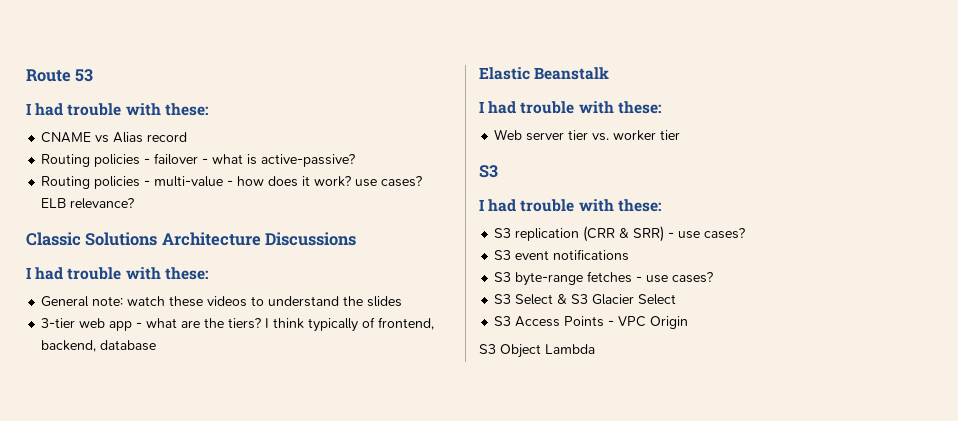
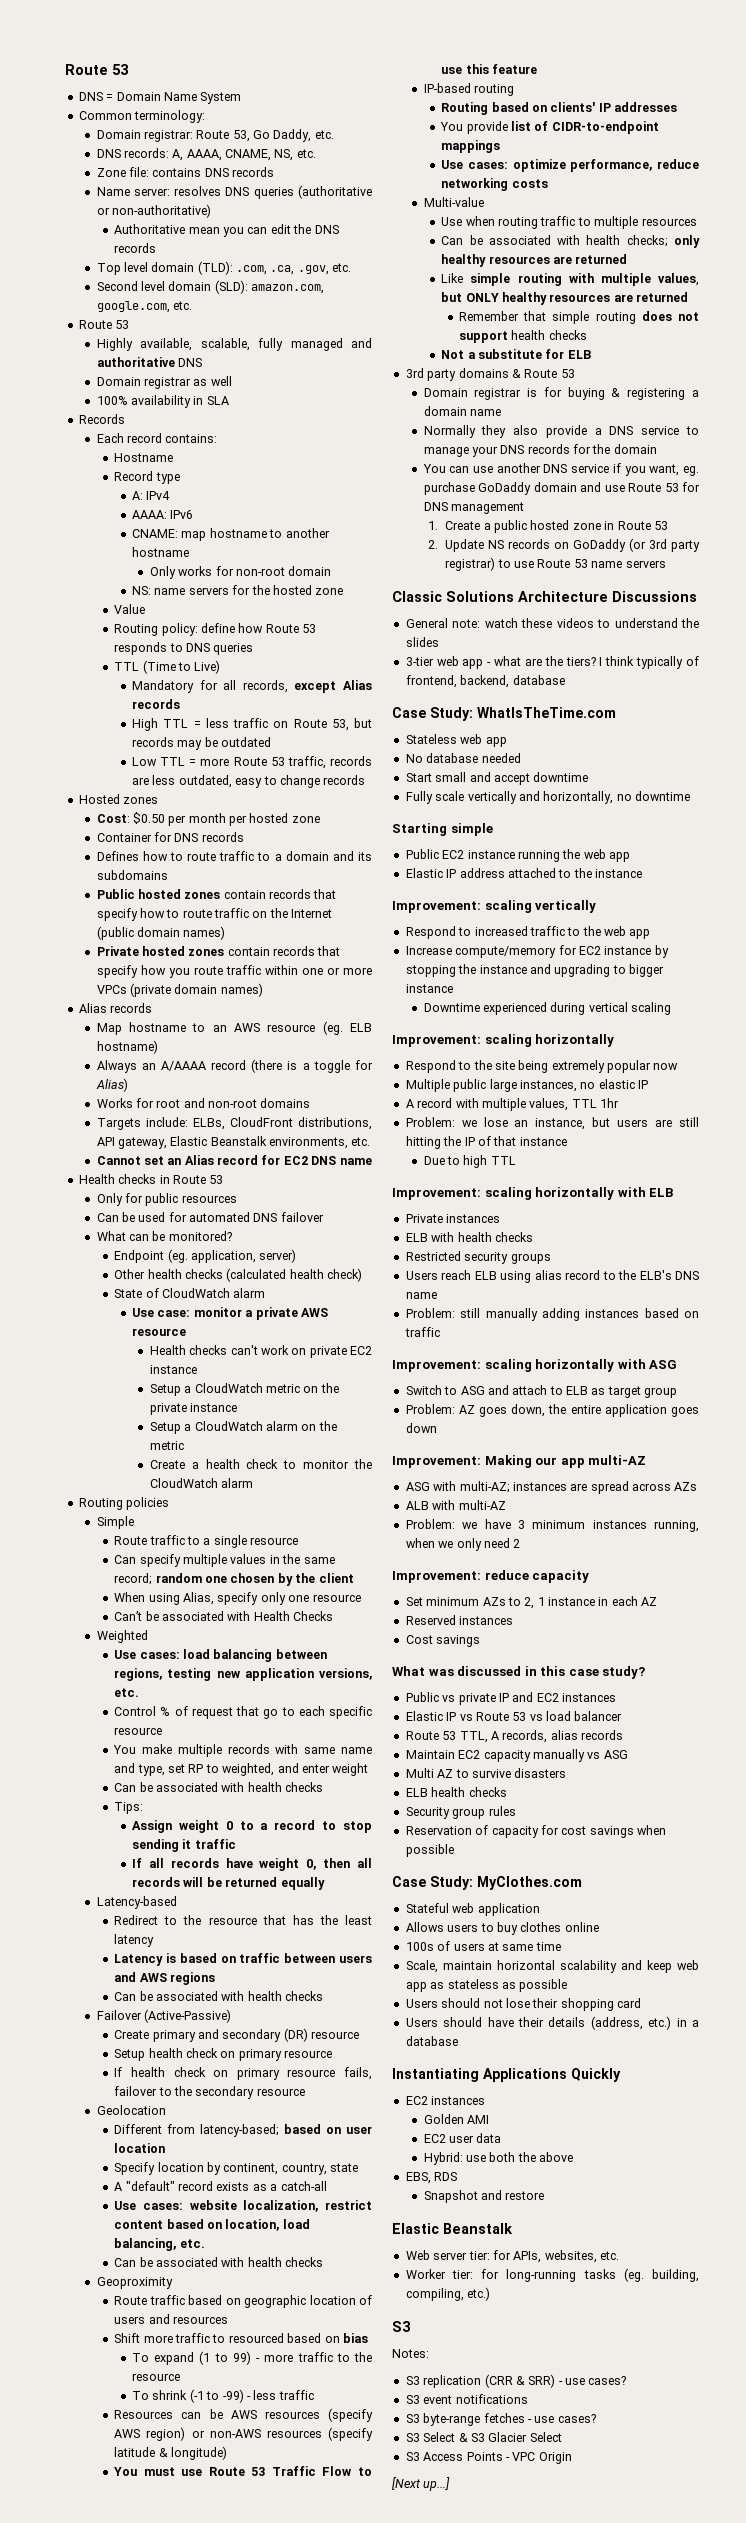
[26,69,94,82] [26,103,208,116] [41,132,188,143] [41,153,356,167] [41,176,423,189] [41,198,135,209] Route 53 // I had trouble with these: // CNAME vs Alias record // Routing policies - failover - what is active-passive? // Routing policies - multi-value - how does it work? use cases? ELB relevance? -> [65,64,129,75] [78,92,242,104] [78,110,206,123] [96,129,334,142] [96,148,316,161] [96,167,274,177] [96,185,372,199] [96,204,211,218] [114,224,339,237] [114,243,157,253] [96,261,352,275] [96,280,324,294] [96,301,192,313] [78,320,130,329] [96,338,372,351] [96,357,202,367] [96,376,232,389] [96,395,229,408] [78,414,125,424] [96,433,218,443] [114,453,174,462] [114,471,180,484] [131,491,171,500] [131,510,194,519] [131,528,330,541] [131,547,189,557] [149,566,332,579] [131,585,344,595] [114,604,146,614] [114,623,317,636] [114,642,254,655] [114,660,221,674] [131,680,373,693] [131,699,180,709] [131,718,372,731] [131,737,272,750] [131,756,372,769] [131,775,366,788] [78,794,159,804] [96,812,320,826] [96,832,244,842] [96,851,373,861] [96,870,168,880] [96,889,337,899] [96,908,333,921] [96,926,226,940] [96,946,341,956] [96,965,372,978] [96,983,263,997] [78,1003,153,1013] [96,1021,372,1035] [96,1040,158,1054] [96,1059,373,1073] [95,1078,128,1092] [96,1098,311,1108] [96,1117,372,1130] [96,1136,371,1149] [96,1155,372,1165] [78,1174,224,1184] [96,1193,237,1206] [96,1212,324,1222] [96,1231,232,1241] [114,1249,297,1263] [114,1268,363,1282] [114,1288,266,1298] [131,1307,328,1320] [131,1328,186,1336] [149,1345,372,1358] [149,1365,197,1374] [149,1383,339,1396] [149,1403,238,1415] [149,1421,337,1434] [149,1441,184,1450] [149,1459,372,1469] [149,1478,254,1488] [78,1497,170,1510] [96,1516,134,1529] [114,1535,299,1548] [114,1554,335,1567] [114,1573,354,1586] [114,1592,361,1605] [114,1611,334,1621] [96,1630,148,1643] [114,1649,327,1662] [114,1668,372,1681] [114,1688,140,1697] [114,1706,372,1719] [114,1727,163,1735] [113,1744,372,1757] [114,1763,369,1776] [114,1782,324,1792] [114,1802,144,1814] [131,1820,373,1833] [131,1839,236,1852] [131,1858,373,1871] [131,1877,325,1890] [96,1896,177,1909] [114,1915,372,1925] [114,1934,155,1947] [114,1953,372,1966] [114,1972,215,1985] [114,1991,324,2001] [96,2009,231,2023] [114,2028,360,2042] [114,2048,333,2061] [114,2067,372,2080] [114,2086,305,2099] [96,2105,166,2115] [114,2124,372,2137] [114,2143,166,2153] [114,2162,359,2175] [114,2181,327,2191] [114,2200,372,2212] [114,2219,310,2231] [114,2238,205,2251] [114,2257,324,2267] [96,2277,173,2289] [114,2295,372,2308] [114,2314,228,2324] [114,2333,368,2343] [131,2351,372,2365] [131,2373,180,2381] [131,2389,314,2403] [114,2408,373,2422] [114,2427,373,2441] [114,2446,227,2460] [114,2466,372,2476] [441,64,537,74] [423,83,514,96] [441,102,678,115] [440,121,659,134] [441,140,501,153] [441,159,699,172] [441,178,548,191] [423,197,484,207] [441,216,697,229] [441,235,700,248] [441,254,628,267] [441,273,699,286] [441,292,689,305] [458,311,699,324] [458,330,587,343] [441,349,591,359] [405,368,575,381] [423,387,699,400] [423,406,501,416] [423,425,699,438] [423,444,657,457] [422,463,699,476] [423,482,700,495] [423,502,524,514] [427,520,668,533] [427,538,700,552] [445,557,666,571] Route 53 // DNS = Domain Name System // Common terminology: // Domain registrar: Route 53, Go Daddy, etc. // DNS records: A, AAAA, CNAME, NS, etc. // Zone file: contains DNS records // Name server: resolves DNS queries (authoritative or non-authoritative) // Authoritative mean you can edit the DNS records // Top level domain (TLD): .com, .ca, .gov, etc. // Second level domain (SLD): amazon.com, google.com, etc. // Route 53 // Highly available, scalable, fully managed and authoritative DNS // Domain registrar as well // 100% availability in SLA // Records // Each record contains: // Hostname // Record type // A: IPv4 // AAAA: IPv6 // CNAME: map hostname to another hostname // Only works for non-root domain // NS: name servers for the hosted zone // Value // Routing policy: define how Route 53 responds to DNS queries // TTL (Time to Live) // Mandatory for all records, except Alias records // High TTL = less traffic on Route 53, but records may be outdated // Low TTL = more Route 53 traffic, records are less outdated, easy to change records // Hosted zones // Cost: $0.50 per month per hosted zone // Container for DNS records // Defines how to route traffic to a domain and its subdomains // Public hosted zones contain records that specify how to route traffic on the Internet (public domain names) // Private hosted zones contain records that specify how you route traffic within one or more VPCs (private domain names) // Alias records // Map hostname to an AWS resource (eg. ELB hostname) // Always an A/AAAA record (there is a toggle for Alias) // Works for root and non-root domains // Targets include: ELBs, CloudFront distributions, API gateway, Elastic Beanstalk environments, etc. // Cannot set an Alias record for EC2 DNS name // Health checks in Route 53 // Only for public resources // Can be used for automated DNS failover // What can be monitored? // Endpoint (eg. application, server) // Other health checks (calculated health check) // State of CloudWatch alarm // Use case: monitor a private AWS resource // Health checks can't work on private EC2 instance // Setup a CloudWatch metric on the private instance // Setup a CloudWatch alarm on the metric // Create a health check to monitor the CloudWatch alarm // Routing policies // Simple // Route traffic to a single resource // Can specify multiple values in the same record; random one chosen by the client // When using Alias, specify only one resource // Can’t be associated with Health Checks // Weighted // Use cases: load balancing between regions, testing new application versions, etc. // Control % of request that go to each specific resource // You make multiple records with same name and type, set RP to weighted, and enter weight // Can be associated with health checks // Tips: // Assign weight 0 to a record to stop sending it traffic // If all records have weight 0, then all records will be returned equally // Latency-based // Redirect to the resource that has the least latency // Latency is based on traffic between users and AWS regions // Can be associated with health checks // Failover (Active-Passive) // Create primary and secondary (DR) resource // Setup health check on primary resource // If health check on primary resource fails, failover to the secondary resource // Geolocation // Different from latency-based; based on user location // Specify location by continent, country, state // A "default" record exists as a catch-all // Use cases: website localization, restrict content based on location, load balancing, etc. // Can be associated with health checks // Geoproximity // Route traffic based on geographic location of users and resources // Shift more traffic to resourced based on bias // To expand (1 to 99) - more traffic to the resource // To shrink (-1 to -99) - less traffic // Resources can be AWS resources (specify AWS region) or non-AWS resources (specify latitude & longitude) // You must use Route 53 Traffic Flow to use this feature // IP-based routing // Routing based on clients' IP addresses // You provide list of CIDR-to-endpoint mappings // Use cases: optimize performance, reduce networking costs // Multi-value // Use when routing traffic to multiple resources // Can be associated with health checks; only healthy resources are returned // Like simple routing with multiple values, but ONLY healthy resources are returned // Remember that simple routing does not support health checks // Not a substitute for ELB // 3rd party domains & Route 53 // Domain registrar is for buying & registering a domain name // Normally they also provide a DNS service to manage your DNS records for the domain // You can use another DNS service if you want, eg. purchase GoDaddy domain and use Route 53 for DNS management // 1. Create a public hosted zone in Route 53 // 2. Update NS records on GoDaddy (or 3rd party registrar) to use Route 53 name servers
[26,267,208,280] // I had trouble with these: -> (697, 596) none
[479,67,610,80] [479,101,661,114] [494,129,681,141] [479,165,498,178] [479,199,661,212] Elastic Beanstalk // I had trouble with these: // Web server tier vs. worker tier // S3 // I had trouble with these: -> [392,707,616,721] [405,734,507,747] [405,753,521,763] [405,772,589,785] [405,791,690,804] [392,823,493,836] [405,849,630,862] [405,868,642,878] [392,900,597,913] [405,926,651,939] [405,945,669,958] [405,964,664,977] [405,984,453,993] [423,1002,671,1015] [392,1034,615,1047] [405,1060,679,1073] [405,1079,648,1092] [405,1098,619,1111] [405,1117,699,1130] [405,1136,567,1149] [423,1155,516,1168] [392,1187,674,1200] [405,1214,501,1223] [405,1232,533,1242] [405,1251,551,1264] [405,1270,699,1283] [405,1292,437,1299] [405,1308,699,1321] [404,1327,440,1337] [392,1359,678,1372] [405,1385,678,1398] [405,1404,699,1417] [405,1423,437,1433] [392,1455,647,1468] [405,1481,698,1494] [405,1500,506,1510] [405,1519,699,1532] [405,1538,521,1551] [392,1570,590,1583] [405,1596,658,1609] [405,1615,514,1625] [405,1635,481,1647] [392,1666,646,1679] [405,1692,616,1705] [405,1711,623,1721] [405,1730,623,1743] [405,1749,628,1762] [405,1768,567,1778] [405,1787,507,1797] [405,1806,516,1819] [405,1825,666,1838] [405,1844,454,1857] [392,1876,582,1890] [405,1903,540,1916] [405,1922,599,1935] [405,1941,561,1951] [405,1960,699,1973] [405,1979,568,1992] [405,1998,641,2011] [405,2016,699,2030] [405,2036,458,2046] [392,2068,621,2082] [405,2096,486,2105] [423,2114,489,2124] [423,2133,502,2143] [423,2152,573,2165] [405,2172,458,2184] [423,2190,545,2203] [392,2223,513,2234] [405,2250,619,2263] [405,2268,699,2282] [405,2287,491,2301] [392,2321,411,2332] [392,2349,429,2358] Case Study: WhatIsTheTime.com // Stateless web app // No database needed // Start small and accept downtime // Fully scale vertically and horizontally, no downtime // Starting simple // Public EC2 instance running the web app // Elastic IP address attached to the instance // Improvement: scaling vertically // Respond to increased traffic to the web app // Increase compute/memory for EC2 instance by stopping the instance and upgrading to bigger instance // Downtime experienced during vertical scaling // Improvement: scaling horizontally // Respond to the site being extremely popular now // Multiple public large instances, no elastic IP // A record with multiple values, TTL 1hr // Problem: we lose an instance, but users are still hitting the IP of that instance // Due to high TTL // Improvement: scaling horizontally with ELB // Private instances // ELB with health checks // Restricted security groups // Users reach ELB using alias record to the ELB's DNS name // Problem: still manually adding instances based on traffic // Improvement: scaling horizontally with ASG // Switch to ASG and attach to ELB as target group // Problem: AZ goes down, the entire application goes down // Improvement: Making our app multi-AZ // ASG with multi-AZ; instances are spread across AZs // ALB with multi-AZ // Problem: we have 3 minimum instances running, when we only need 2 // Improvement: reduce capacity // Set minimum AZs to 2, 1 instance in each AZ // Reserved instances // Cost savings // What was discussed in this case study? // Public vs private IP and EC2 instances // Elastic IP vs Route 53 vs load balancer // Route 53 TTL, A records, alias records // Maintain EC2 capacity manually vs ASG // Multi AZ to survive disasters // ELB health checks // Security group rules // Reservation of capacity for cost savings when possible // Case Study: MyClothes.com // Stateful web application // Allows users to buy clothes online // 100s of users at same time // Scale, maintain horizontal scalability and keep web app as stateless as possible // Users should not lose their shopping card // Users should have their details (address, etc.) in a database // Instantiating Applications Quickly // EC2 instances // Golden AMI // EC2 user data // Hybrid: use both the above // EBS, RDS // Snapshot and restore // Elastic Beanstalk // Web server tier: for APIs, websites, etc. // Worker tier: for long-running tasks (eg. building, compiling, etc.) // S3 // Notes:
[479,344,595,358] S3 Object Lambda -> [392,2477,451,2491] [Next up...]

